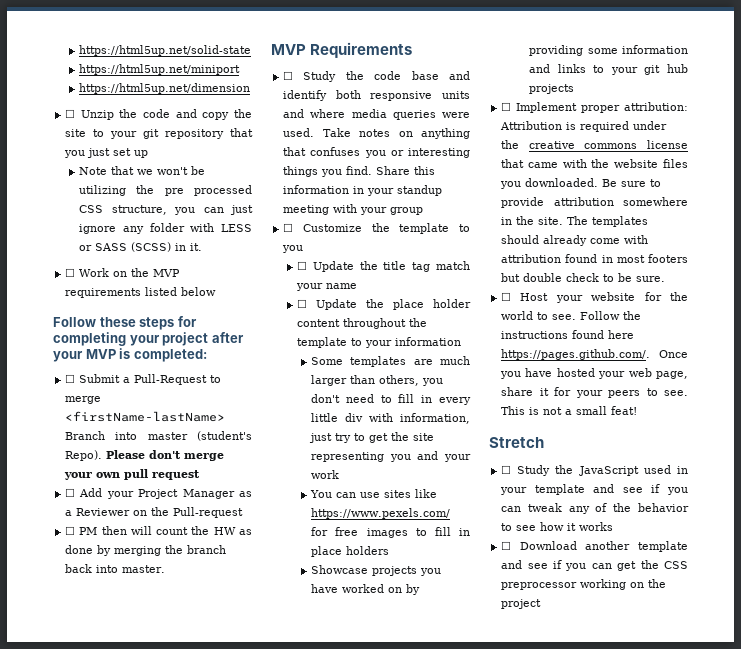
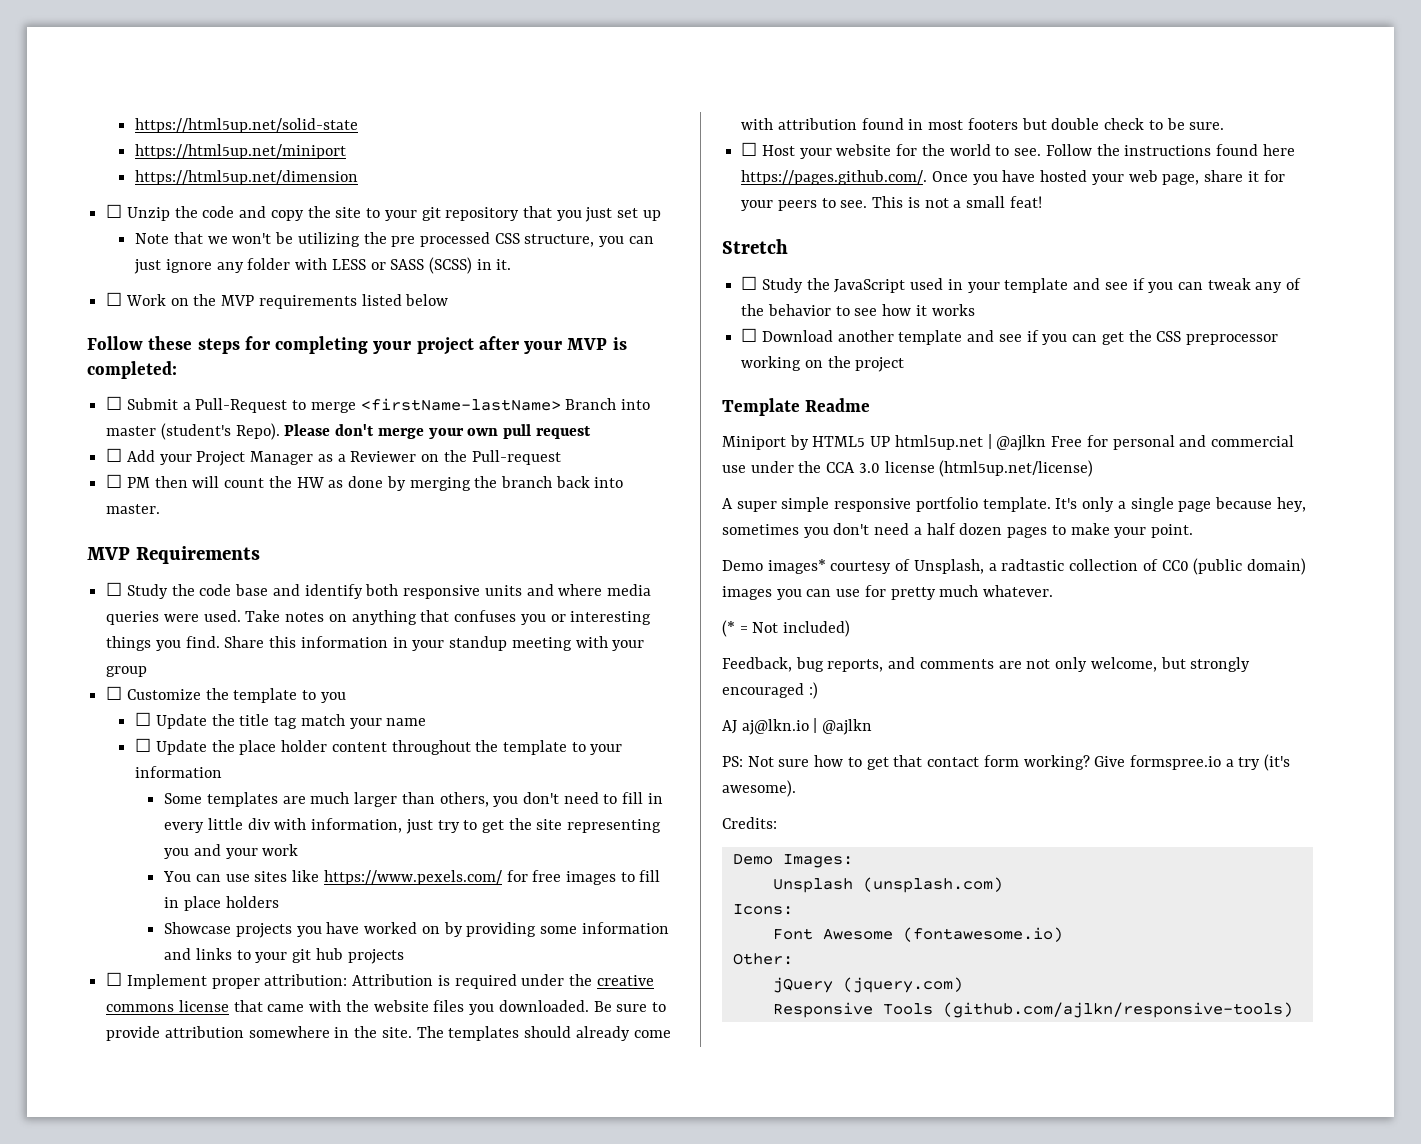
(542, 604) none -> [722,398,871,416] [722,434,1294,451] [722,460,1094,477] [722,497,1306,512] [722,523,1193,538] [722,558,1306,575] [722,585,1054,600] [722,620,851,637] [722,657,1251,672] [722,682,818,699] [722,718,873,735] [722,754,1291,771] [722,780,796,797] [722,817,777,829] [732,854,853,868] [772,877,1003,893] [732,904,793,915] [772,927,1063,942] [732,953,793,965] [772,977,963,993] [772,1002,1293,1018] // Template Readme // Miniport by HTML5 UP html5up.net | @ajlkn Free for personal and commercial use under the CCA 3.0 license (html5up.net/license) // A super simple responsive portfolio template. It's only a single page because hey, sometimes you don't need a half dozen pages to make your point. // Demo images* courtesy of Unsplash, a radtastic collection of CC0 (public domain) images you can use for pretty much whatever. // (* = Not included) // Feedback, bug reports, and comments are not only welcome, but strongly encouraged :) // AJ aj@lkn.io | @ajlkn // PS: Not sure how to get that contact form working? Give formspree.io a try (it's awesome). // Credits: // Demo Images: // Unsplash (unsplash.com) // Icons: // Font Awesome (fontawesome.io) // Other: // jQuery (jquery.com) // Responsive Tools (github.com/ajlkn/responsive-tools)

